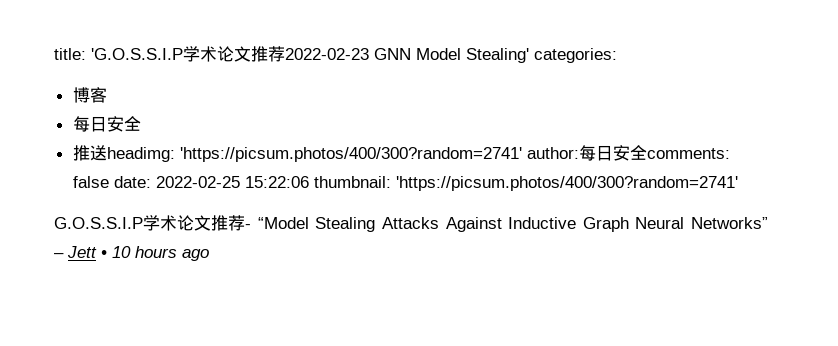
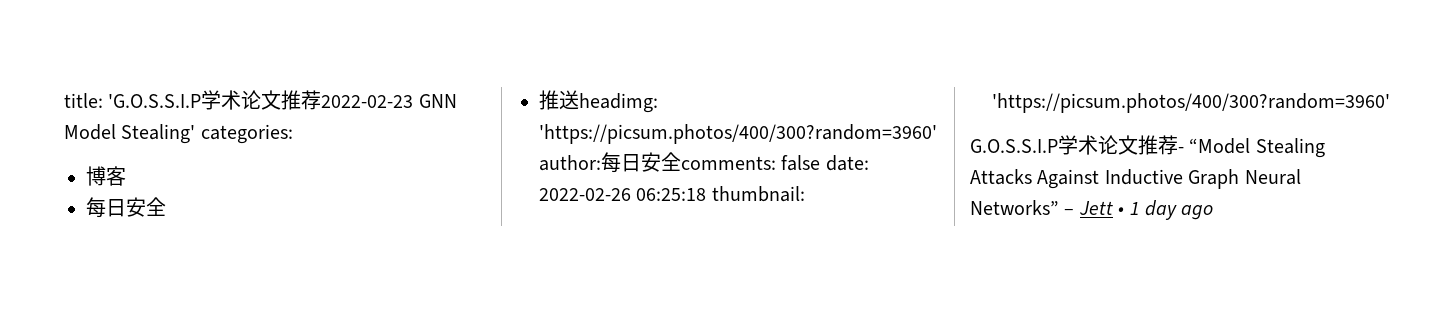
[179,147,522,162] 'https://picsum.photos/400/300?random=2741' -> [539,124,937,144] 'https://picsum.photos/400/300?random=3960'
[155,176,738,191] 2022-02-25 15:22:06 thumbnail: 'https://picsum.photos/400/300?random=2741' -> [539,186,805,202] [992,93,1390,113] 2022-02-26 06:25:18 thumbnail: 'https://picsum.photos/400/300?random=3960'
[112,246,177,258] 10 hours -> [1129,200,1177,220] 1 day

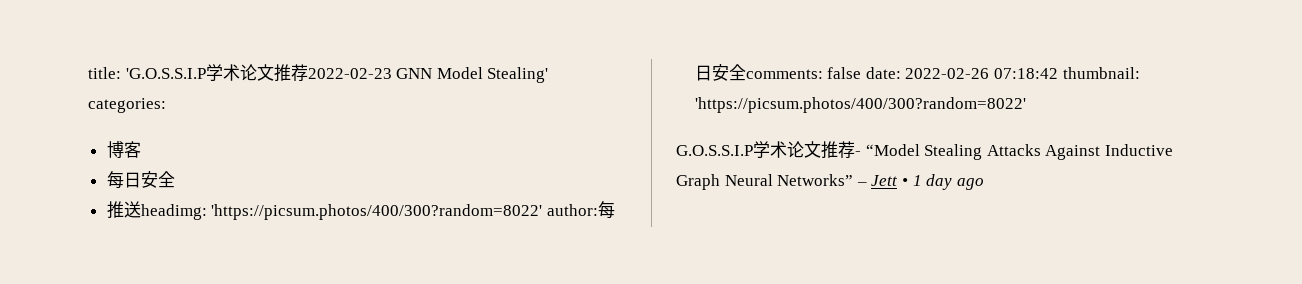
[539,124,937,144] 'https://picsum.photos/400/300?random=3960' -> [211,204,543,220] 'https://picsum.photos/400/300?random=8022'
[636,186,805,202] [992,93,1390,113] 06:25:18 thumbnail: 'https://picsum.photos/400/300?random=3960' -> [994,67,1140,79] [694,97,1026,113] 07:18:42 thumbnail: 'https://picsum.photos/400/300?random=8022'

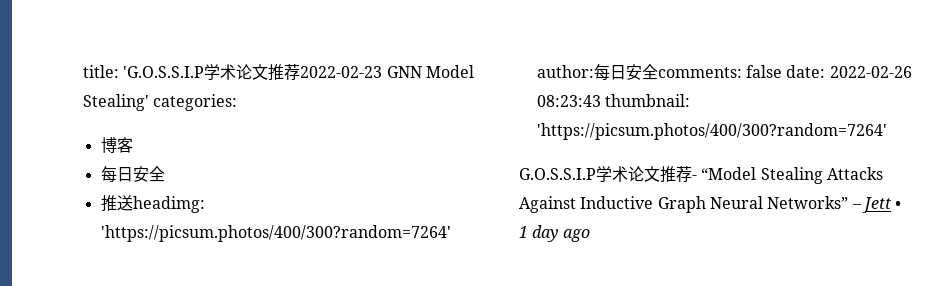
[211,204,543,220] 'https://picsum.photos/400/300?random=8022' -> [100,225,451,242] 'https://picsum.photos/400/300?random=7264'
[994,67,1140,79] [694,97,1026,113] 07:18:42 thumbnail: 'https://picsum.photos/400/300?random=8022' -> [536,94,690,107] [536,123,887,140] 08:23:43 thumbnail: 'https://picsum.photos/400/300?random=7264'

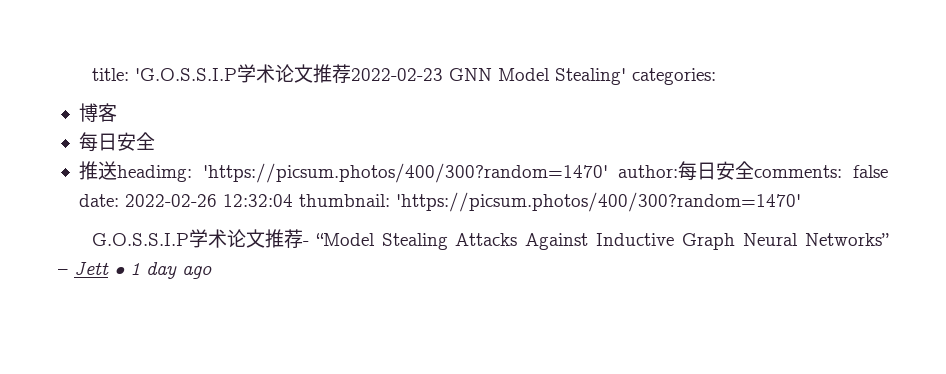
[100,225,451,242] 'https://picsum.photos/400/300?random=7264' -> [202,163,608,183] 'https://picsum.photos/400/300?random=1470'
[536,94,690,107] [536,123,887,140] 08:23:43 thumbnail: 'https://picsum.photos/400/300?random=7264' -> [222,192,801,212] 12:32:04 thumbnail: 'https://picsum.photos/400/300?random=1470'

